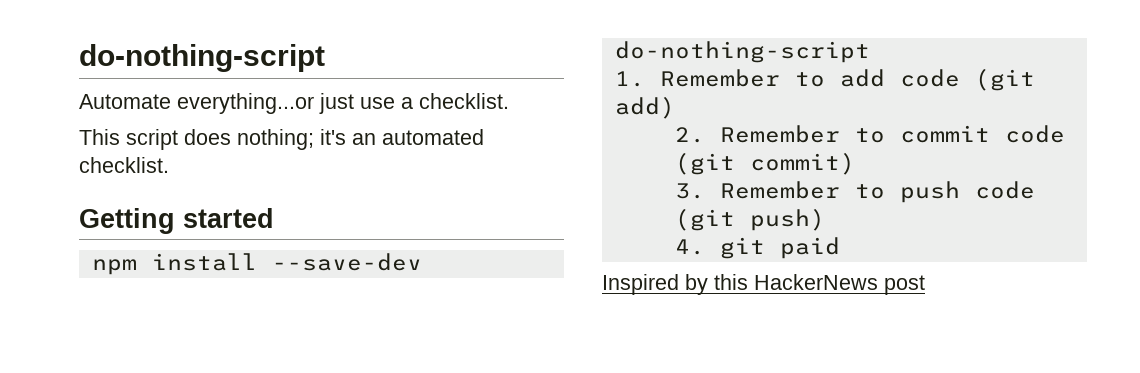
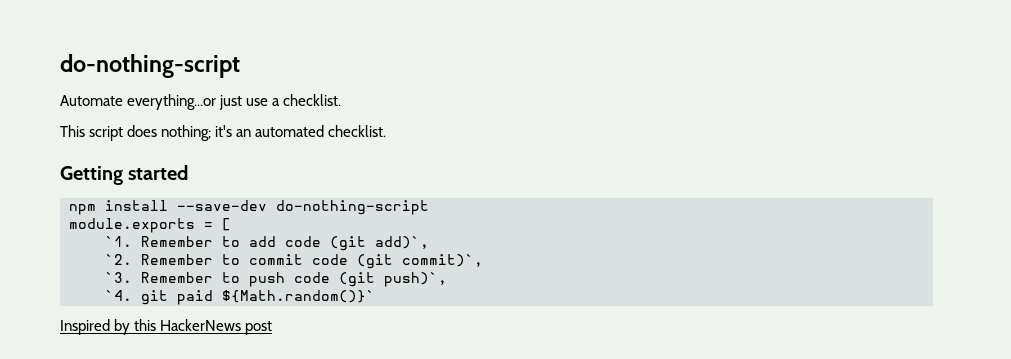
[614,71,645,87] 1. -> [69,218,231,233] [105,236,132,247] module.exports = [ // `1.
[614,96,675,119] [674,127,705,143] add) // 2. -> [375,236,429,249] [105,254,132,265] add)`, // `2.
[749,152,855,175] [674,183,705,199] commit) // 3. -> [402,254,483,267] [105,272,132,283] commit)`, // `3.
[749,208,825,231] [674,239,705,255] push) // 4. -> [384,272,447,287] [105,290,132,301] push)`, // `4.
(840, 248) none -> [222,290,375,303] ${Math.random()}`

